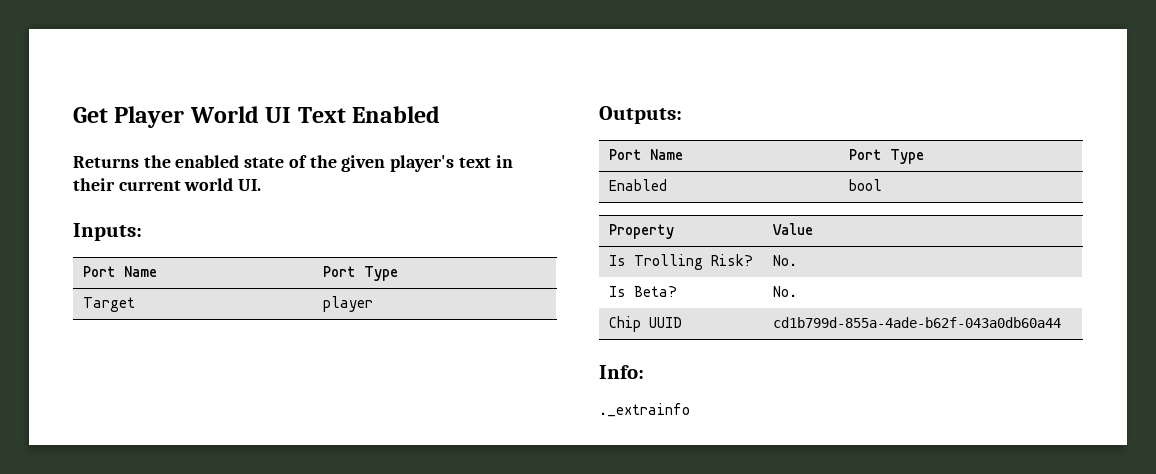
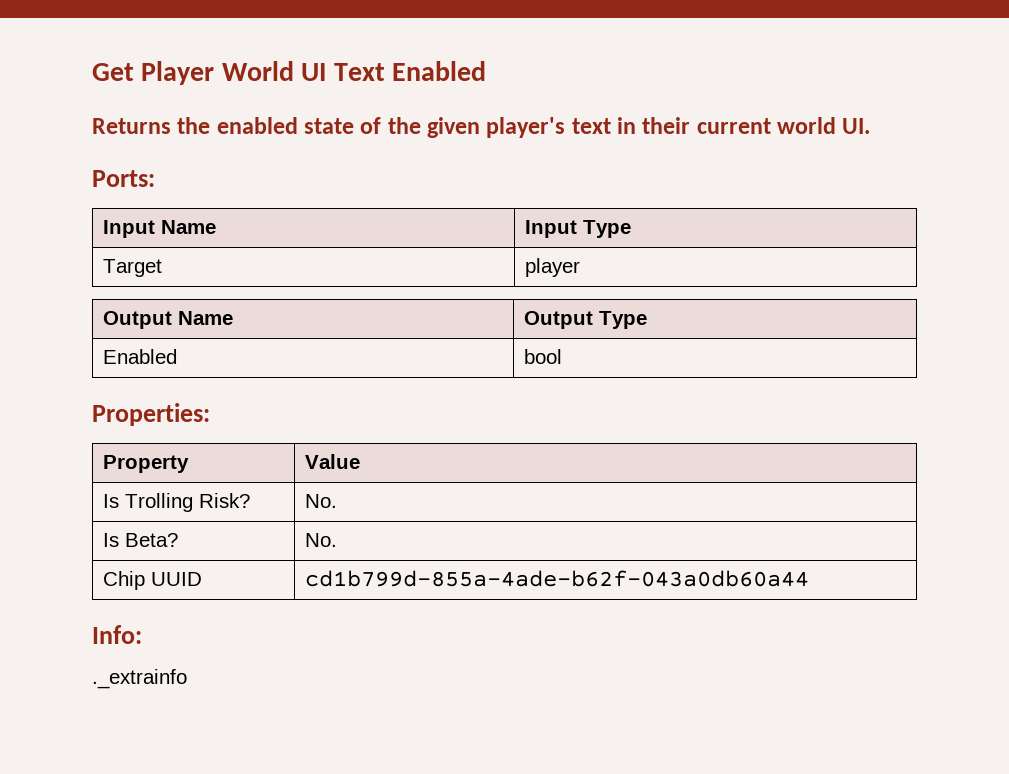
[73,223,142,241] [83,266,158,277] [323,266,357,277] Inputs: // Port Name | Port -> [92,170,155,187] [102,220,216,238] [524,220,577,238] Ports: // Input Name | Input
[599,106,682,124] [609,149,684,160] [849,149,883,160] // Outputs: // Port Name | Port -> [102,311,233,329] [523,311,593,329] // Output Name | Output
(883, 185) none -> [92,403,210,426] // Properties:

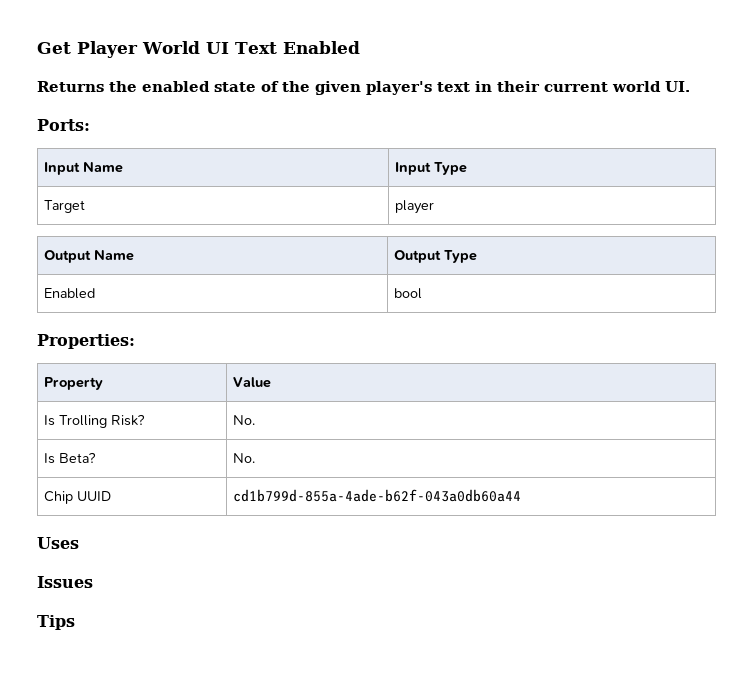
[92,625,142,644] [92,669,187,689] Info: // ._extrainfo -> [37,537,79,549] [37,576,93,588] [37,615,75,630] Uses // Issues // Tips

